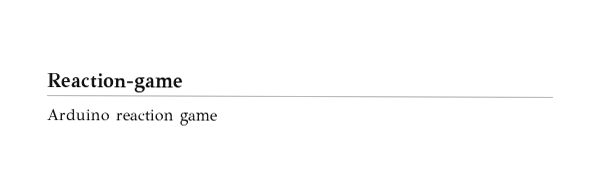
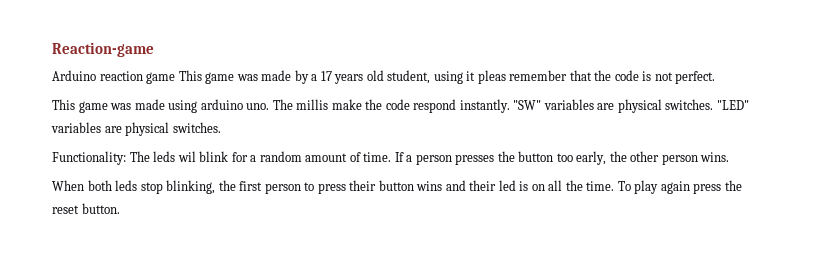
(217, 119) none -> [178,70,716,84] [52,99,749,113] [51,122,221,136] [52,151,730,165] [52,180,742,194] [52,203,120,214] This game was made by a 17 years old student, using it pleas remember that the code is not perfect. // This game was made using arduino uno. The millis make the code respond instantly. "SW" variables are physical switches. "LED" variables are physical switches. // Functionality: The leds wil blink for a random amount of time. If a person presses the button too early, the other person wins. // When both leds stop blinking, the first person to press their button wins and their led is on all the time. To play again press the reset button.

